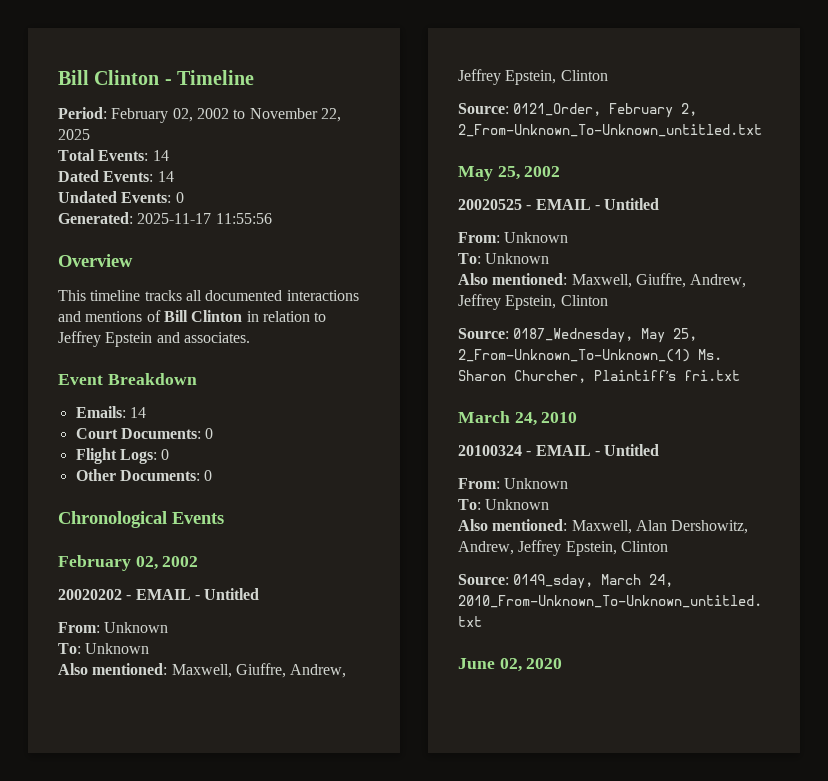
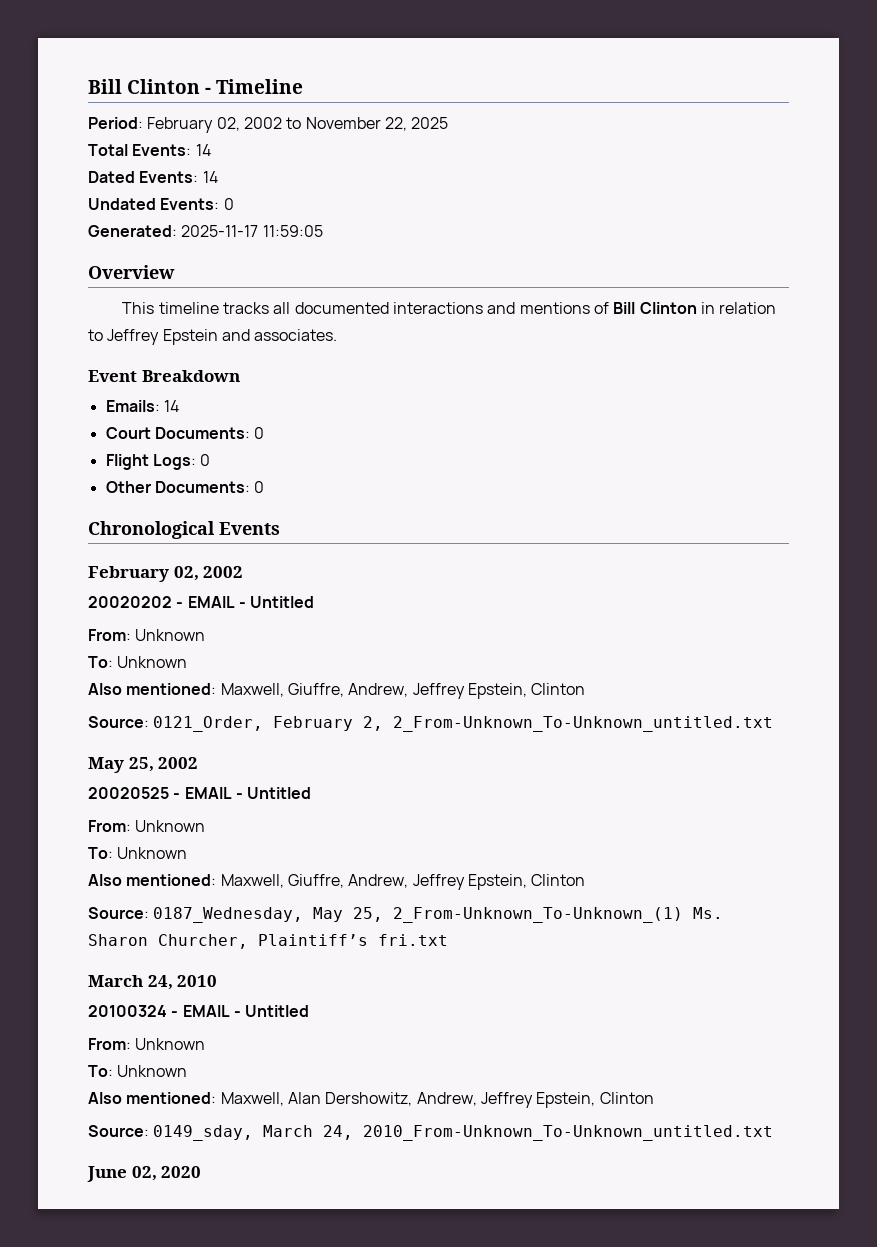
[215,213,272,224] 11:55:56 -> [262,225,323,237] 11:59:05

